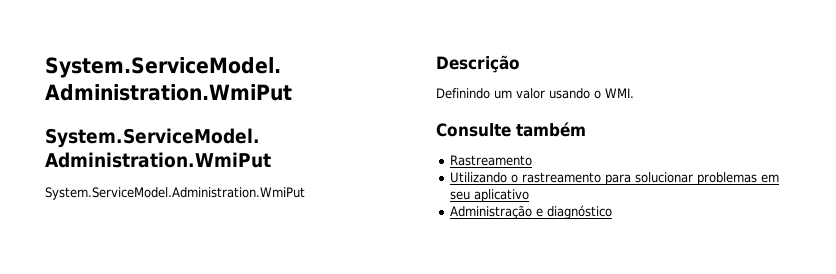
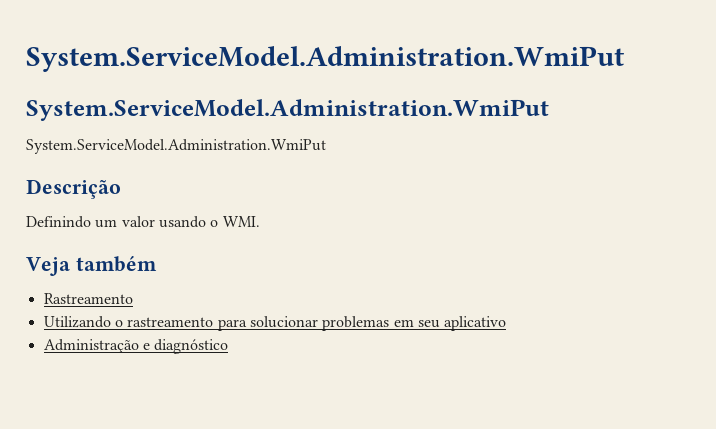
[436,123,511,137] Consulte -> [26,257,70,276] Veja

